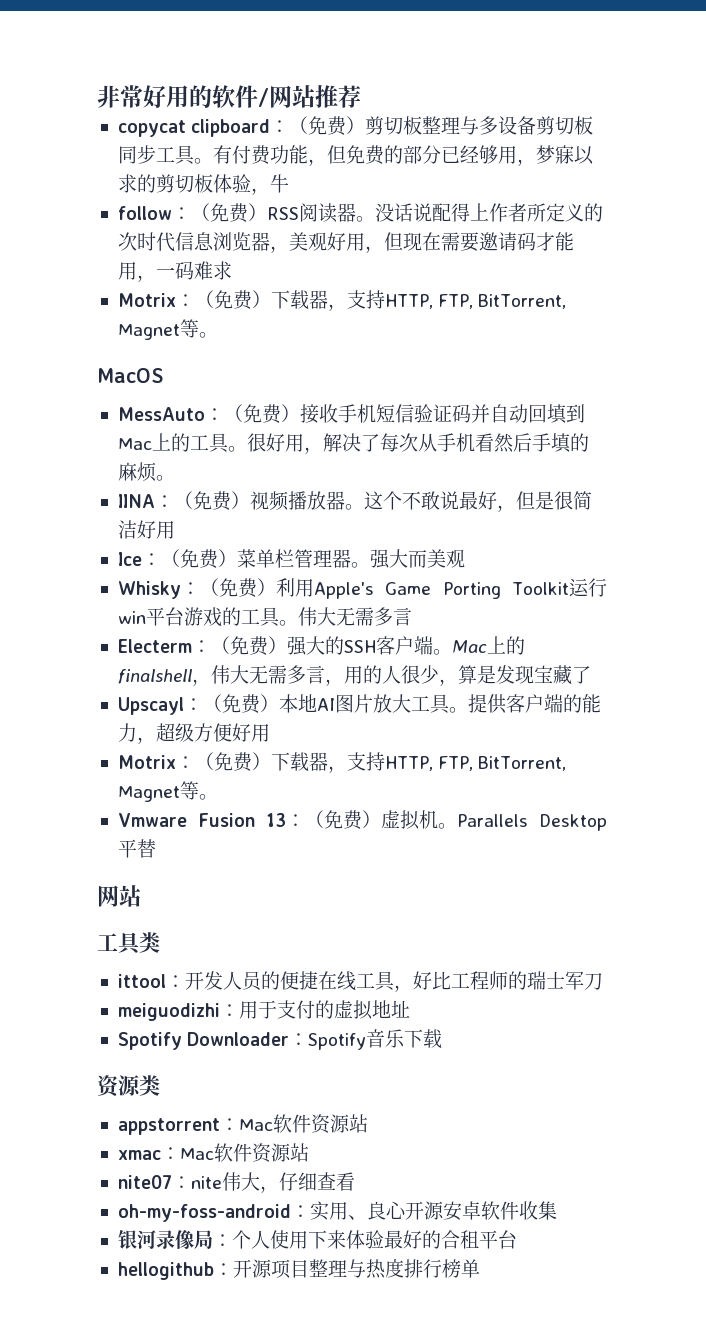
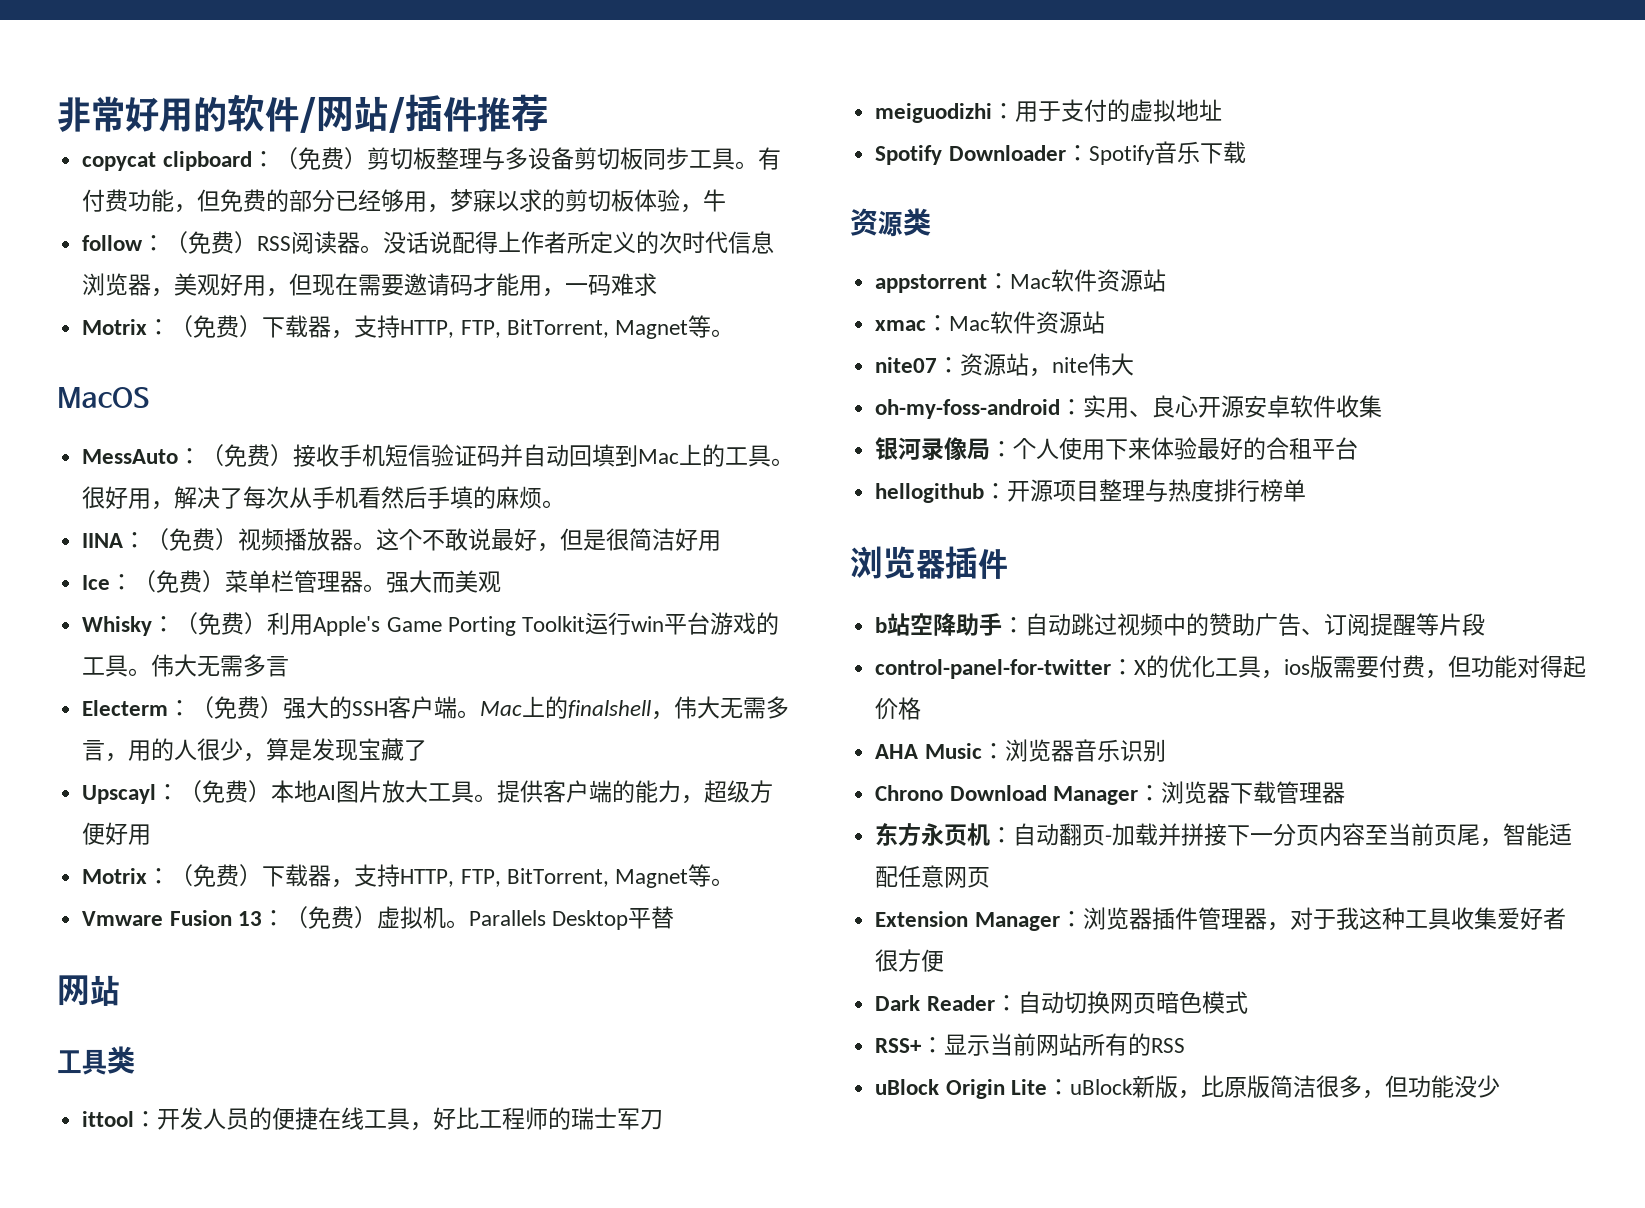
(315, 96) none -> [388,94,477,133] /插件
(191, 1182) none -> [960,353,1053,377] 资源站，
[259,1172,355,1193] ，仔细查看 -> (1135, 364) none
(480, 1268) none -> [850,546,1007,579] [875,613,1486,636] [875,655,1587,679] [875,697,922,720] [875,739,1166,762] [875,781,1345,805] [875,823,1573,847] [875,865,991,888] [875,907,1566,931] [875,949,945,972] [875,991,1248,1014] [875,1033,1186,1056] [875,1075,1500,1099] // 浏览器插件 // b站空降助手：自动跳过视频中的赞助广告、订阅提醒等片段 // control-panel-for-twitter：X的优化工具，ios版需要付费，但功能对得起价格 // AHA Music：浏览器音乐识别 // Chrono Download Manager：浏览器下载管理器 // 东方永页机：自动翻页-加载并拼接下一分页内容至当前页尾，智能适配任意网页 // Extension Manager：浏览器插件管理器，对于我这种工具收集爱好者很方便 // Dark Reader：自动切换网页暗色模式 // RSS+：显示当前网站所有的RSS // uBlock Origin Lite：uBlock新版，比原版简洁很多，但功能没少

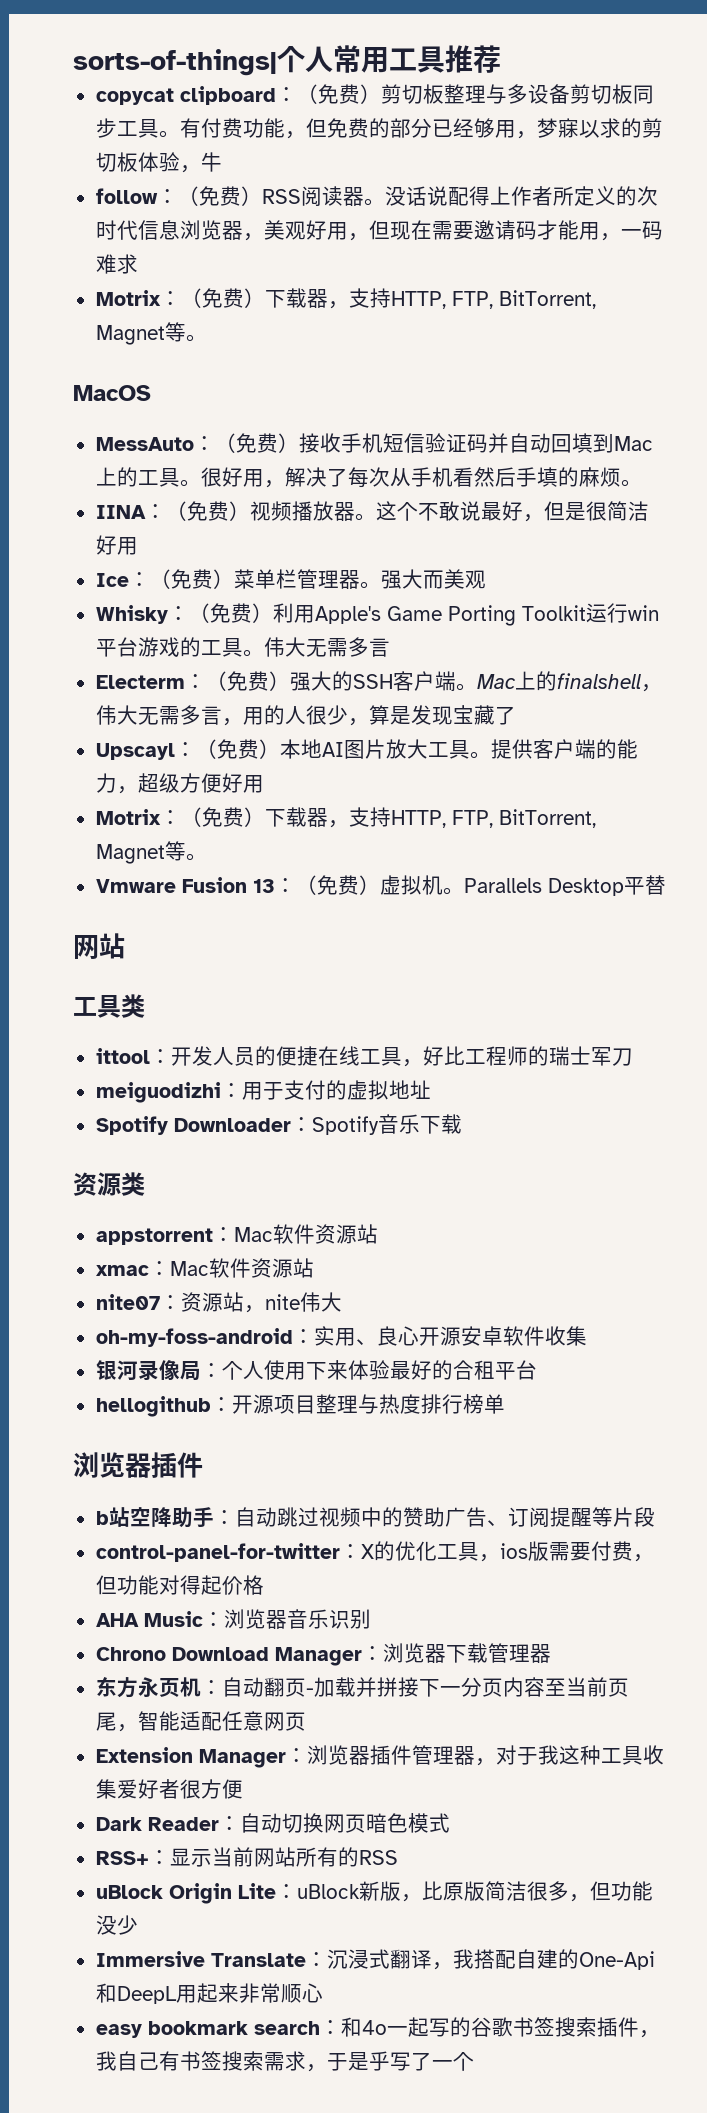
[57,94,477,133] 非常好用的软件/网站/插件 -> [73,45,445,76] sorts-of-things|个人常用工具
(1500, 1086) none -> [95,1949,655,1970] [95,1983,323,2004] [95,2017,660,2038] [95,2051,474,2072] // Immersive Translate：沉浸式翻译，我搭配自建的One-Api和DeepL用起来非常顺心 // easy bookmark search：和4o一起写的谷歌书签搜索插件，我自己有书签搜索需求，于是乎写了一个

